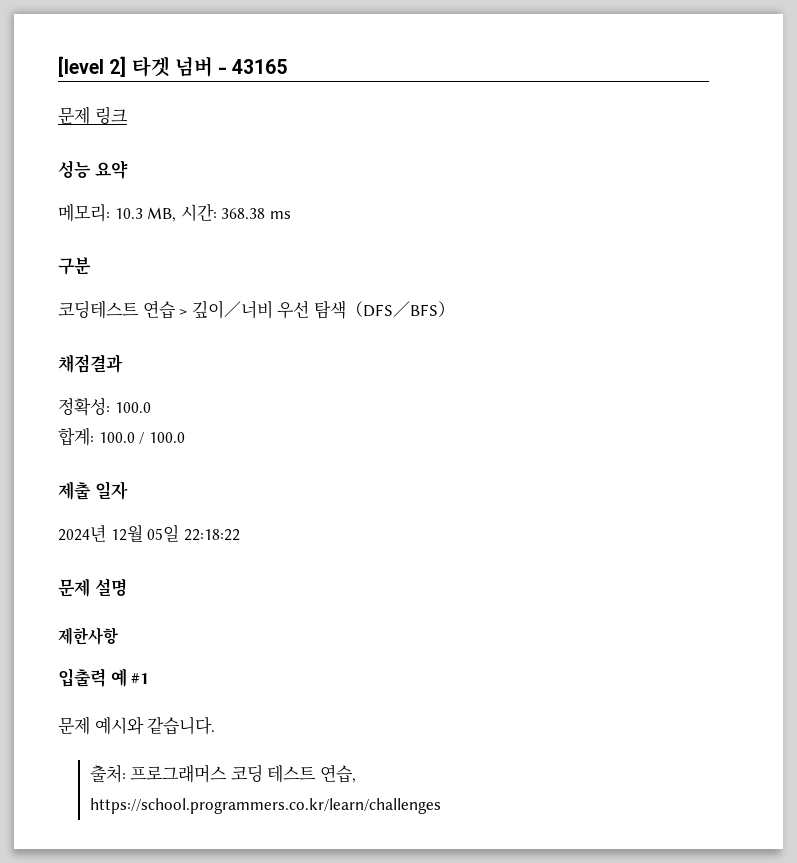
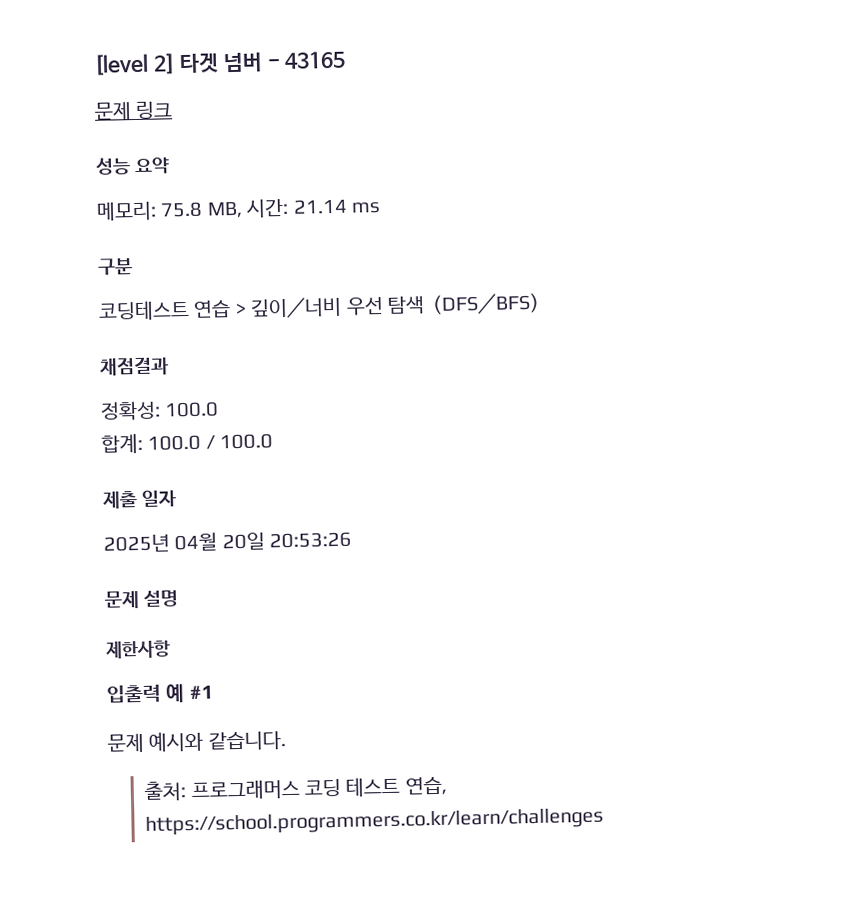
[114,208,143,219] 10.3 -> [160,201,204,218] 75.8
[221,208,266,219] 368.38 -> [292,198,348,214] 21.14
[58,525,240,542] 2024년 12월 05일 22:18:22 -> [103,531,353,553] 2025년 04월 20일 20:53:26

